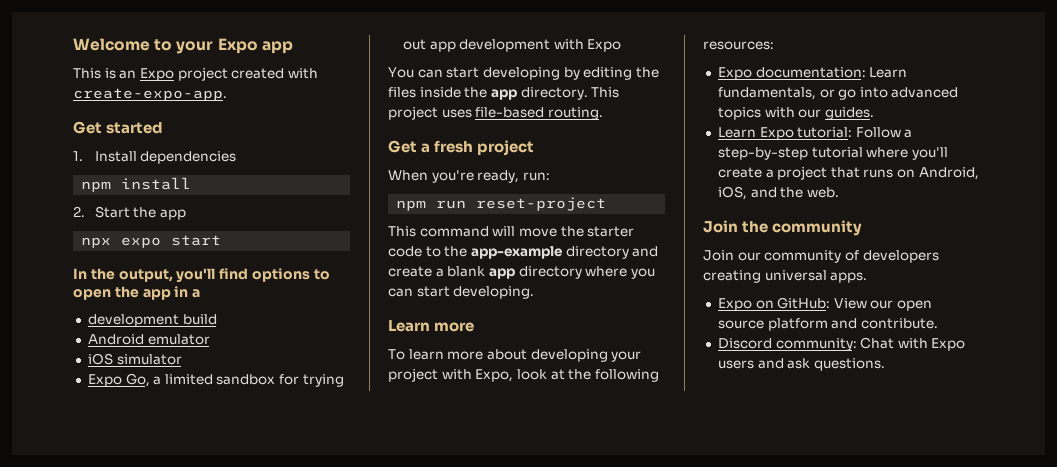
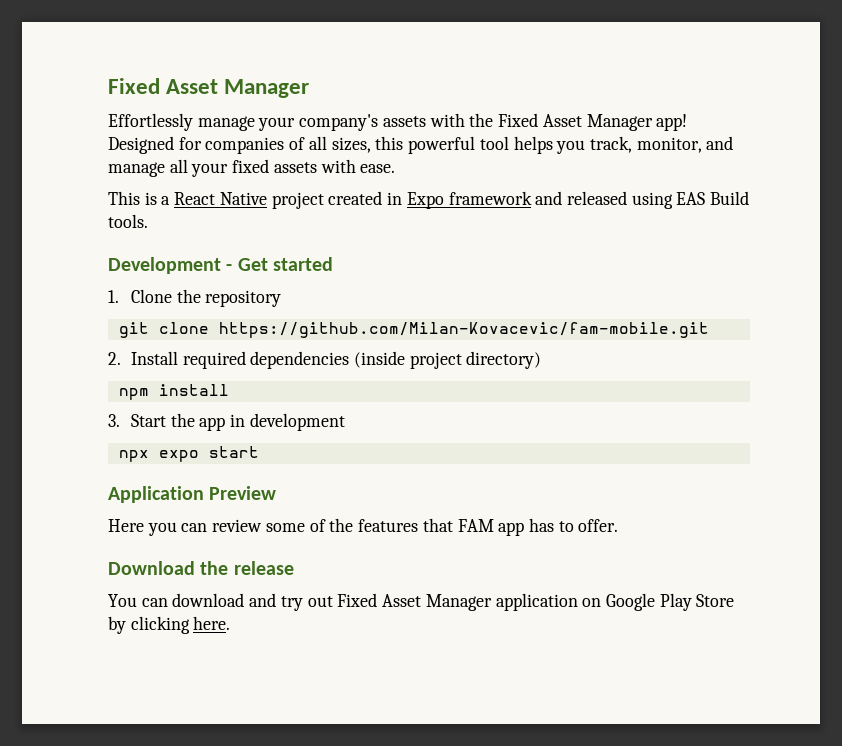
[73,38,293,54] [73,67,318,81] [73,88,227,101] [73,121,164,134] [73,151,237,164] Welcome to your Expo app // This is an Expo project created with create-expo-app. // Get started // 1. Install dependencies -> [108,78,310,98] [108,113,688,131] [108,136,734,154] [108,159,396,177] [108,191,750,209] [108,214,148,228] [108,257,334,274] [108,289,282,307] [118,322,709,338] [108,351,542,369] Fixed Asset Manager // Effortlessly manage your company's assets with the Fixed Asset Manager app! Designed for companies of all sizes, this powerful tool helps you track, monitor, and manage all your fixed assets with ease. // This is a React Native project created in Expo framework and released using EAS Build tools. // Development - Get started // 1. Clone the repository // git clone https://github.com/Milan-Kovacevic/fam-mobile.git // 2. Install required dependencies (inside project directory)
[73,206,85,217] 2. -> [108,414,120,427] 3.
(187, 214) none -> [230,413,345,431] in development
[73,268,330,283] [73,286,201,300] [87,314,217,327] [87,334,210,345] [87,353,182,365] [87,373,344,387] [402,39,622,52] [388,67,659,80] [388,87,620,100] [388,106,603,120] [388,140,535,156] [388,170,550,183] [396,197,607,211] [388,226,635,237] [388,246,659,259] [388,266,655,279] [388,286,535,299] [388,320,475,332] [388,349,642,362] [388,368,659,382] [703,41,774,50] [717,67,908,80] [717,87,959,100] [717,107,874,120] [717,127,913,140] [717,147,948,160] [717,166,979,180] [717,186,839,200] [703,220,863,236] [703,250,939,263] [703,270,868,283] [717,297,933,311] [717,318,938,331] [717,337,966,351] [717,358,885,371] In the output, you'll find options to open the app in a // development build // Android emulator // iOS simulator // Expo Go, a limited sandbox for trying out app development with Expo // You can start developing by editing the files inside the app directory. This project uses file-based routing. // Get a fresh project // When you're ready, run: // npm run reset-project // This command will move the starter code to the app-example directory and create a blank app directory where you can start developing. // Learn more // To learn more about developing your project with Expo, look at the following resources: // Expo documentation: Learn fundamentals, or go into advanced topics with our guides. // Learn Expo tutorial: Follow a step-by-step tutorial where you'll create a project that runs on Android, iOS, and the web. // Join the community // Join our community of developers creating universal apps. // Expo on GitHub: View our open source platform and contribute. // Discord community: Chat with Expo users and ask questions. -> [108,486,277,503] [108,518,619,536] [108,561,294,575] [108,593,735,611] [108,616,231,634] Application Preview // Here you can review some of the features that FAM app has to offer. // Download the release // You can download and try out Fixed Asset Manager application on Google Play Store by clicking here.

